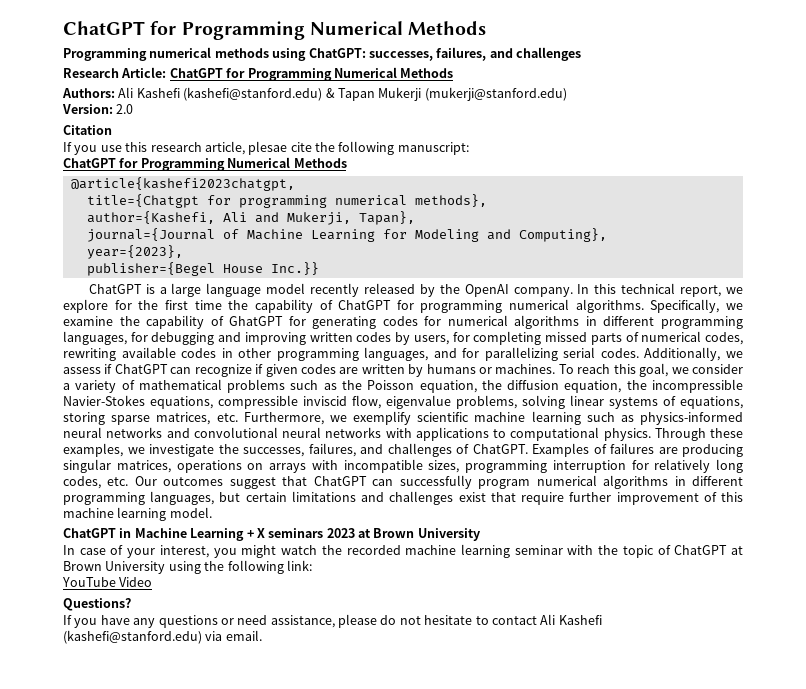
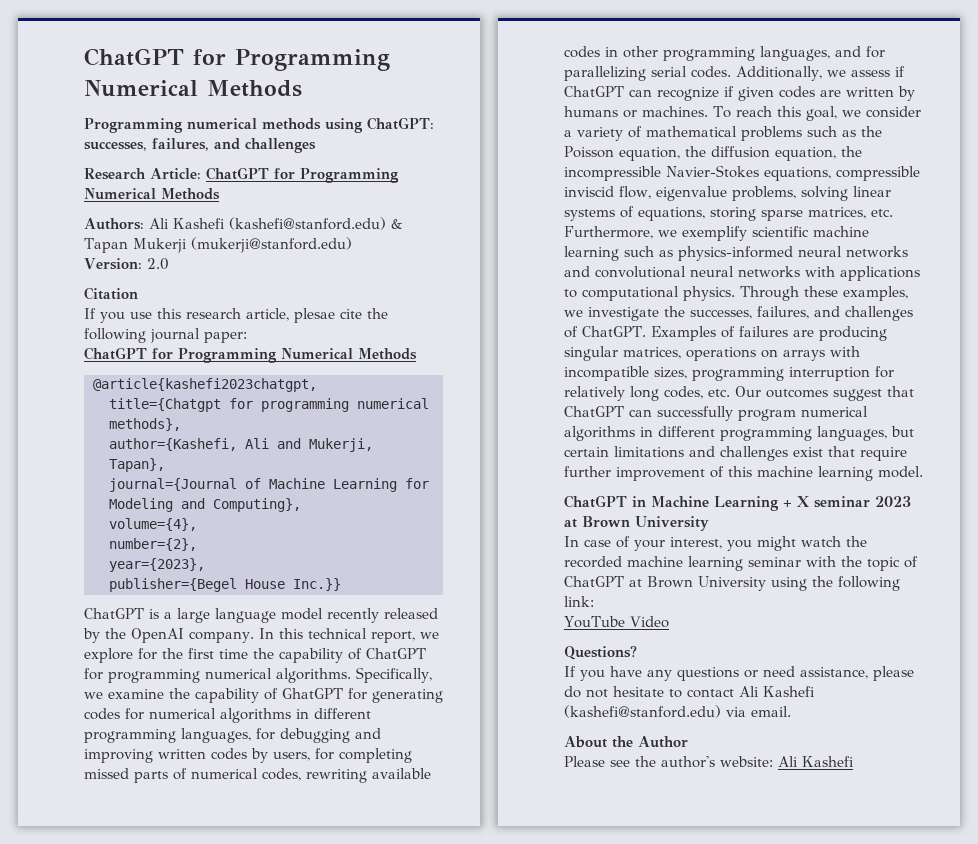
[397,142,469,155] manuscript: -> [150,328,247,343] journal paper:
(607, 235) none -> [109,518,197,531] [109,538,197,551] // volume={4}, // number={2},
[268,528,324,538] seminars -> [814,496,870,508] seminar
(262, 635) none -> [564,736,688,748] [564,756,854,768] // About the Author // Please see the author's website: Ali Kashefi

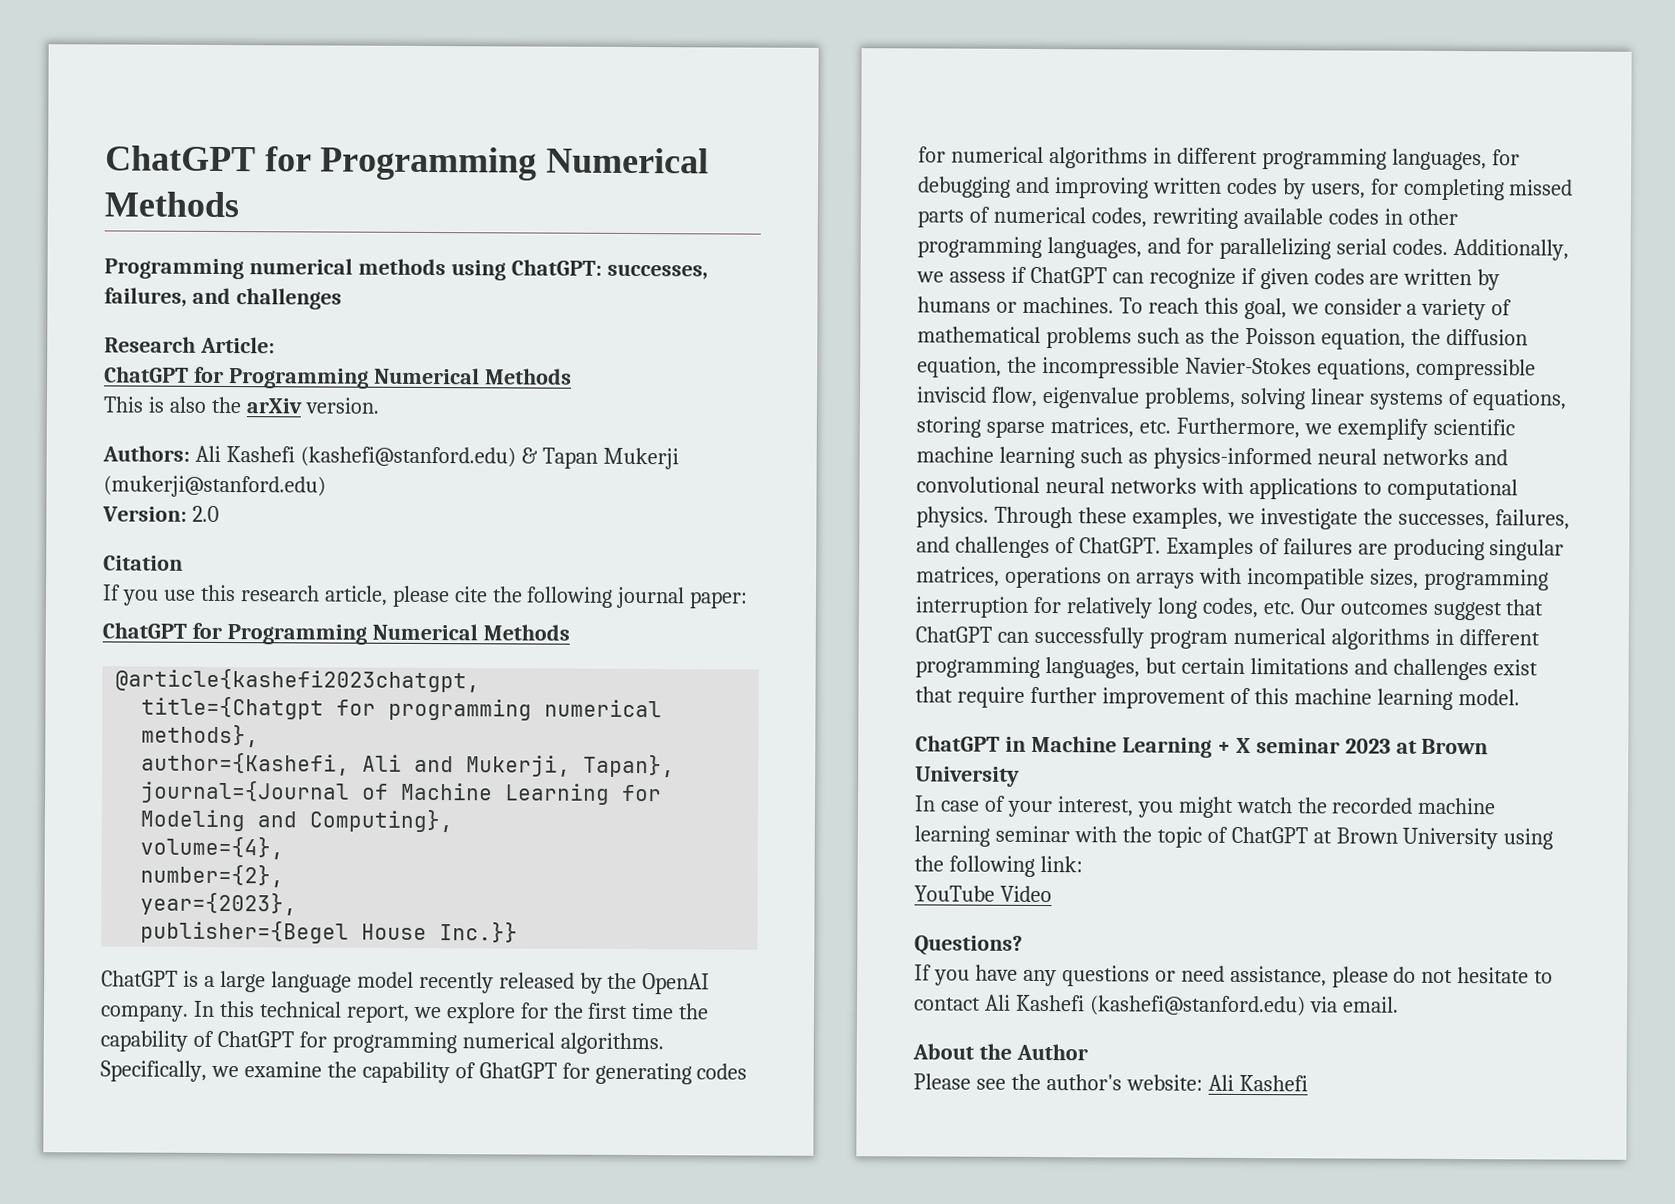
[206,167,399,183] [84,188,220,200] ChatGPT for Programming Numerical Methods -> [104,366,572,389] [103,396,379,414] // ChatGPT for Programming Numerical Methods // This is also the arXiv version.
[294,308,335,323] plesae -> [391,585,450,608] please

